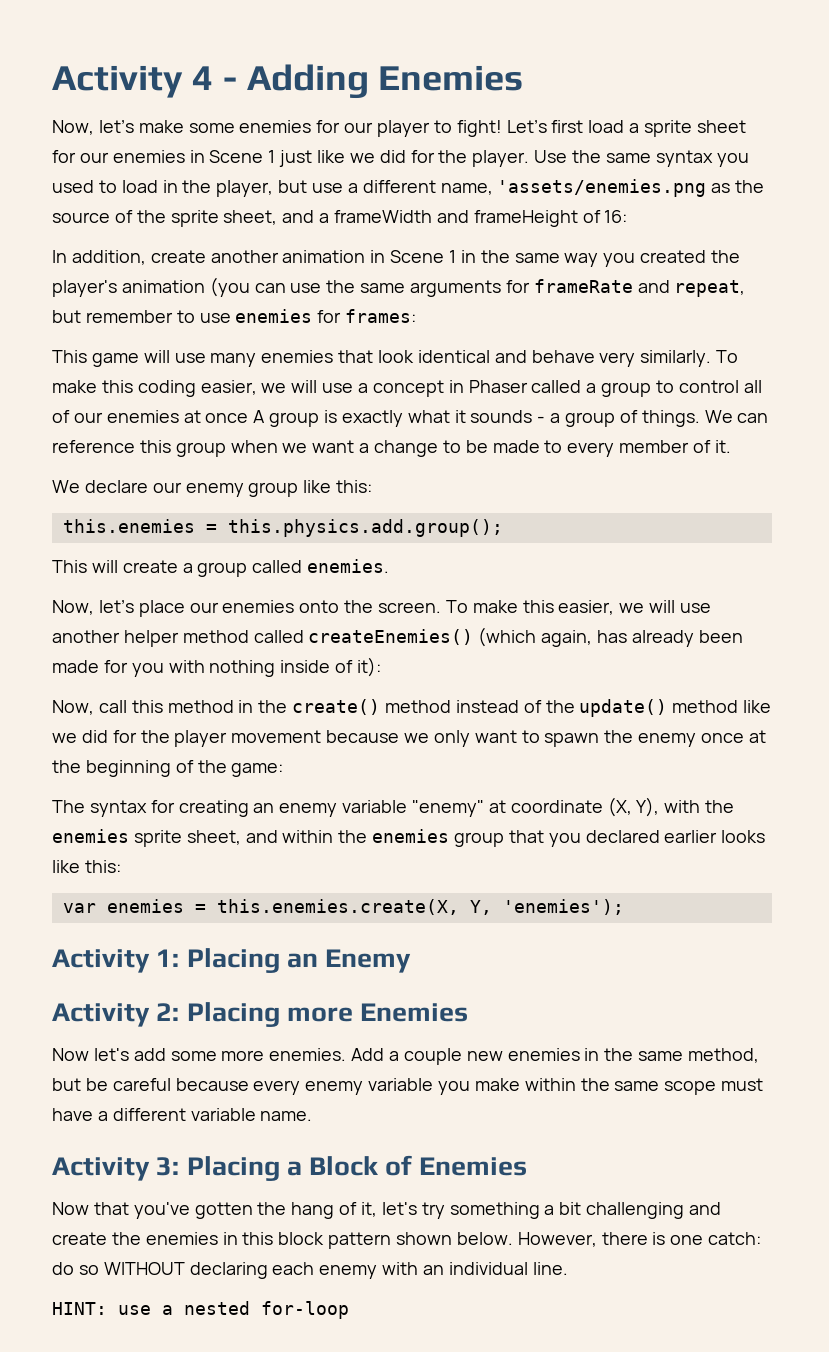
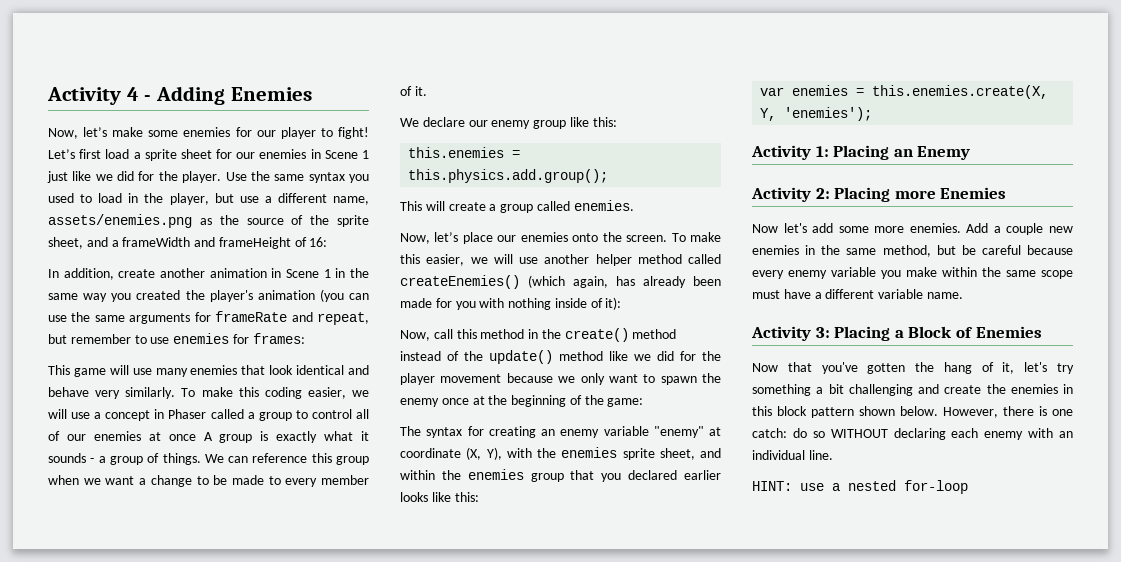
[497,179,707,197] 'assets/enemies.png -> [48,214,192,228] assets/enemies.png

